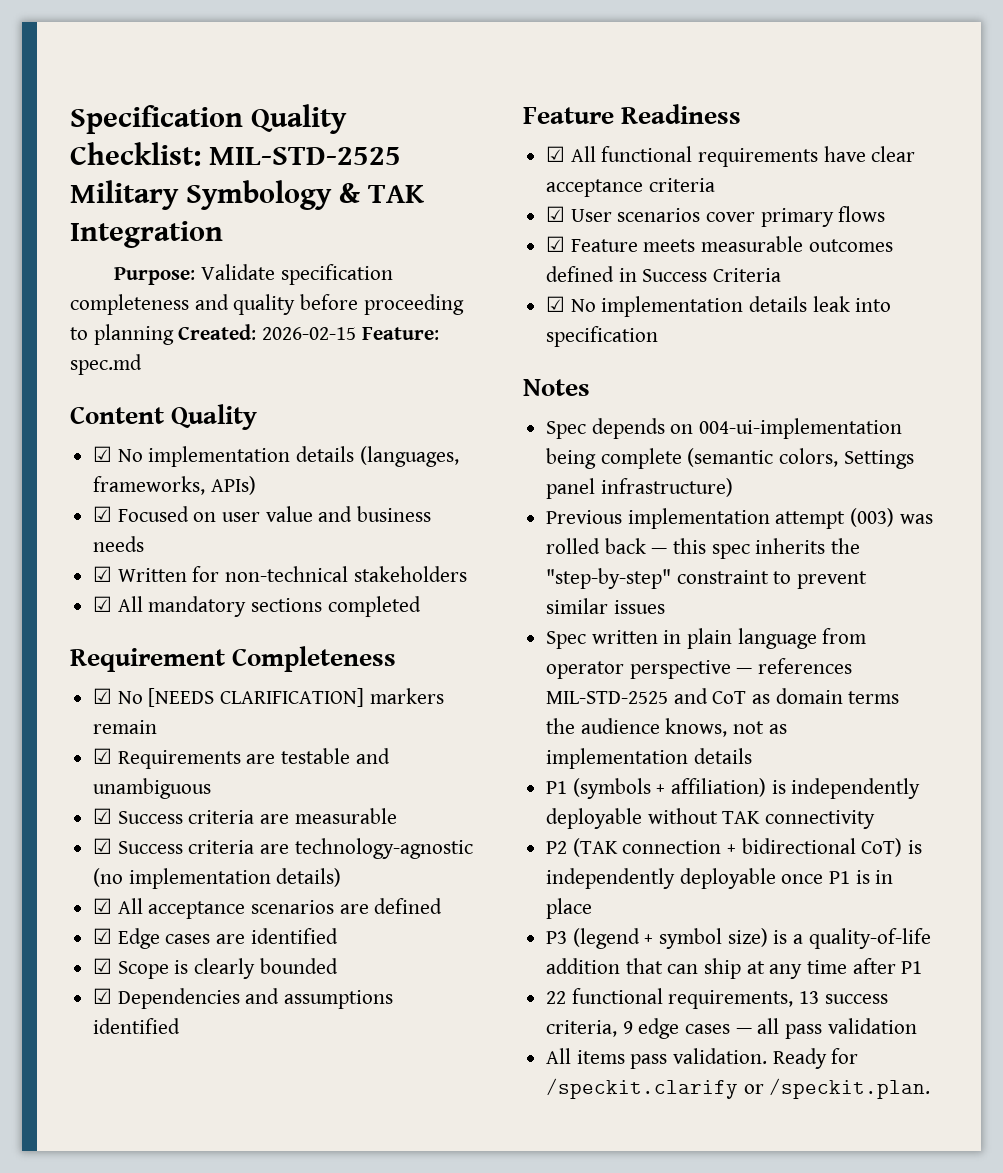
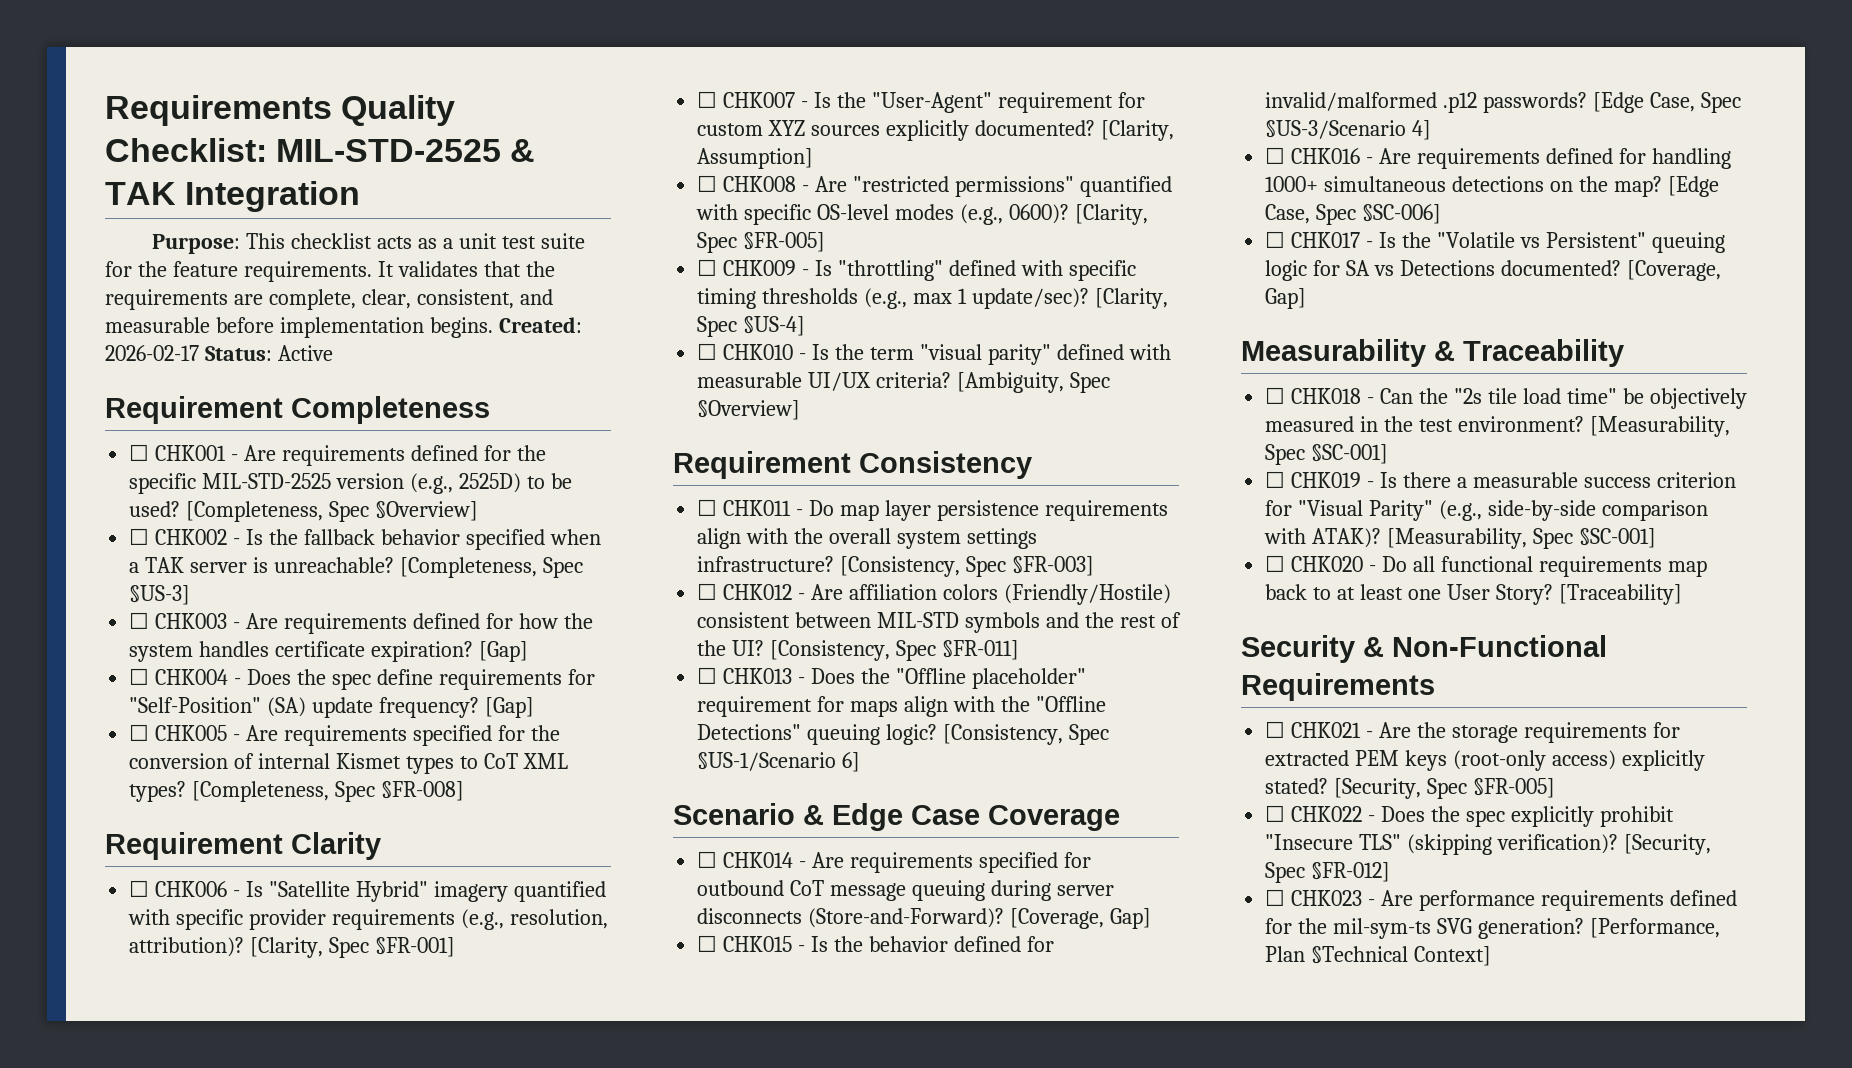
[70,105,243,134] Specification -> [105,95,332,126] Requirements
[70,180,332,210] Military Symbology -> (502, 150) none
[200,264,393,285] [70,294,464,315] [70,324,439,345] [70,354,142,375] [70,404,258,430] [93,446,459,467] [93,476,256,495] [93,506,432,522] [93,536,145,552] [93,566,467,582] [93,596,421,617] [70,646,397,672] [93,688,444,707] [93,720,158,734] [93,748,390,769] [93,778,212,799] [93,808,397,824] [93,838,473,859] [93,868,342,889] [93,898,443,919] [93,928,338,949] [93,958,338,979] [93,988,394,1009] [93,1018,181,1034] [523,104,742,124] [546,146,916,167] [546,178,715,197] [546,206,886,227] [546,236,893,252] [546,266,782,282] [546,296,892,317] [546,326,659,347] [523,379,590,396] [546,418,903,439] [546,448,914,469] [546,478,733,499] [546,508,933,529] [546,538,861,559] [546,568,868,589] [546,598,665,614] [546,628,867,649] [546,658,853,679] [546,688,900,704] [546,718,787,737] [546,748,752,769] [546,778,921,799] [546,808,876,829] [546,838,923,857] [546,868,894,889] [546,898,593,919] [546,928,931,949] [546,958,923,979] [546,988,888,1009] [546,1018,917,1039] [546,1048,859,1069] [546,1078,931,1099] Validate specification completeness and quality before proceeding to planning Created: 2026-02-15 Feature: spec.md // Content Quality // ☑ No implementation details (languages, frameworks, APIs) // ☑ Focused on user value and business needs // ☑ Written for non-technical stakeholders // ☑ All mandatory sections completed // Requirement Completeness // ☑ No [NEEDS CLARIFICATION] markers remain // ☑ Requirements are testable and unambiguous // ☑ Success criteria are measurable // ☑ Success criteria are technology-agnostic (no implementation details) // ☑ All acceptance scenarios are defined // ☑ Edge cases are identified // ☑ Scope is clearly bounded // ☑ Dependencies and assumptions identified // Feature Readiness // ☑ All functional requirements have clear acceptance criteria // ☑ User scenarios cover primary flows // ☑ Feature meets measurable outcomes defined in Success Criteria // ☑ No implementation details leak into specification // Notes // Spec depends on 004-ui-implementation being complete (semantic colors, Settings panel infrastructure) // Previous implementation attempt (003) was rolled back — this spec inherits the "step-by-step" constraint to prevent similar issues // Spec written in plain language from operator perspective — references MIL-STD-2525 and CoT as domain terms the audience knows, not as implementation details // P1 (symbols + affiliation) is independently deployable without TAK connectivity // P2 (TAK connection + bidirectional CoT) is independently deployable once P1 is in place // P3 (legend + symbol size) is a quality-of-life addition that can ship at any time after P1 // 22 functional requirements, 13 success criteria, 9 edge cases — all pass validation // All items pass validation. Ready for /speckit.clarify or /speckit.plan. -> [246,233,586,249] [105,261,555,282] [105,289,553,310] [105,317,582,338] [105,345,333,361] [105,396,490,424] [129,444,546,466] [129,473,572,494] [129,501,479,522] [129,528,601,550] [129,557,583,578] [129,585,191,605] [129,612,593,634] [129,641,528,662] [129,668,595,690] [129,697,534,718] [129,724,560,746] [129,753,568,774] [129,781,465,802] [105,832,381,860] [129,880,606,902] [128,909,608,930] [129,937,456,958] [697,91,1145,113] [697,120,1174,141] [697,148,814,169] [697,175,1172,197] [696,204,1148,225] [697,232,826,253] [697,259,1136,281] [697,288,1168,309] [697,316,806,337] [697,343,1171,365] [697,372,1110,393] [697,400,801,420] [673,451,1032,479] [697,499,1168,521] [697,528,1037,549] [697,556,1095,577] [697,583,1171,605] [697,612,1181,633] [697,640,1019,661] [697,667,1086,689] [697,696,1106,717] [697,724,1109,745] [697,752,861,772] [673,803,1120,831] [697,851,1091,873] [697,880,1114,901] [697,908,1152,929] [697,935,1054,952] [1265,92,1741,113] [1265,120,1432,140] [1265,147,1731,169] [1265,176,1719,197] [1265,204,1442,225] [1265,231,1725,253] [1265,260,1721,281] [1265,288,1307,309] [1241,339,1624,367] [1265,387,1747,409] [1265,416,1730,437] [1265,444,1389,465] [1265,471,1736,488] [1265,500,1708,521] [1264,528,1656,549] [1265,555,1707,577] [1265,584,1682,605] [1241,635,1607,663] [1241,673,1435,701] [1265,721,1680,743] [1265,750,1705,771] [1265,778,1556,799] [1265,805,1674,827] [1265,834,1711,855] [1265,862,1391,883] [1265,889,1737,911] [1265,918,1720,939] [1265,946,1492,966] This checklist acts as a unit test suite for the feature requirements. It validates that the requirements are complete, clear, consistent, and measurable before implementation begins. Created: 2026-02-17 Status: Active // Requirement Completeness // ☐ CHK001 - Are requirements defined for the specific MIL-STD-2525 version (e.g., 2525D) to be used? [Completeness, Spec §Overview] // ☐ CHK002 - Is the fallback behavior specified when a TAK server is unreachable? [Completeness, Spec §US-3] // ☐ CHK003 - Are requirements defined for how the system handles certificate expiration? [Gap] // ☐ CHK004 - Does the spec define requirements for "Self-Position" (SA) update frequency? [Gap] // ☐ CHK005 - Are requirements specified for the conversion of internal Kismet types to CoT XML types? [Completeness, Spec §FR-008] // Requirement Clarity // ☐ CHK006 - Is "Satellite Hybrid" imagery quantified with specific provider requirements (e.g., resolution, attribution)? [Clarity, Spec §FR-001] // ☐ CHK007 - Is the "User-Agent" requirement for custom XYZ sources explicitly documented? [Clarity, Assumption] // ☐ CHK008 - Are "restricted permissions" quantified with specific OS-level modes (e.g., 0600)? [Clarity, Spec §FR-005] // ☐ CHK009 - Is "throttling" defined with specific timing thresholds (e.g., max 1 update/sec)? [Clarity, Spec §US-4] // ☐ CHK010 - Is the term "visual parity" defined with measurable UI/UX criteria? [Ambiguity, Spec §Overview] // Requirement Consistency // ☐ CHK011 - Do map layer persistence requirements align with the overall system settings infrastructure? [Consistency, Spec §FR-003] // ☐ CHK012 - Are affiliation colors (Friendly/Hostile) consistent between MIL-STD symbols and the rest of the UI? [Consistency, Spec §FR-011] // ☐ CHK013 - Does the "Offline placeholder" requirement for maps align with the "Offline Detections" queuing logic? [Consistency, Spec §US-1/Scenario 6] // Scenario & Edge Case Coverage // ☐ CHK014 - Are requirements specified for outbound CoT message queuing during server disconnects (Store-and-Forward)? [Coverage, Gap] // ☐ CHK015 - Is the behavior defined for invalid/malformed .p12 passwords? [Edge Case, Spec §US-3/Scenario 4] // ☐ CHK016 - Are requirements defined for handling 1000+ simultaneous detections on the map? [Edge Case, Spec §SC-006] // ☐ CHK017 - Is the "Volatile vs Persistent" queuing logic for SA vs Detections documented? [Coverage, Gap] // Measurability & Traceability // ☐ CHK018 - Can the "2s tile load time" be objectively measured in the test environment? [Measurability, Spec §SC-001] // ☐ CHK019 - Is there a measurable success criterion for "Visual Parity" (e.g., side-by-side comparison with ATAK)? [Measurability, Spec §SC-001] // ☐ CHK020 - Do all functional requirements map back to at least one User Story? [Traceability] // Security & Non-Functional Requirements // ☐ CHK021 - Are the storage requirements for extracted PEM keys (root-only access) explicitly stated? [Security, Spec §FR-005] // ☐ CHK022 - Does the spec explicitly prohibit "Insecure TLS" (skipping verification)? [Security, Spec §FR-012] // ☐ CHK023 - Are performance requirements defined for the mil-sym-ts SVG generation? [Performance, Plan §Technical Context]

